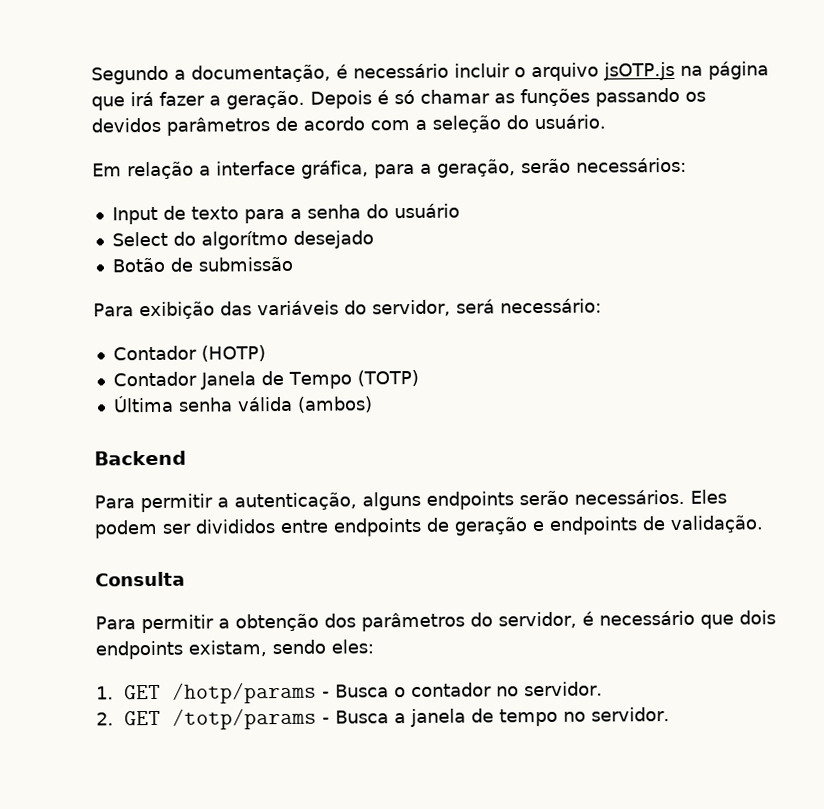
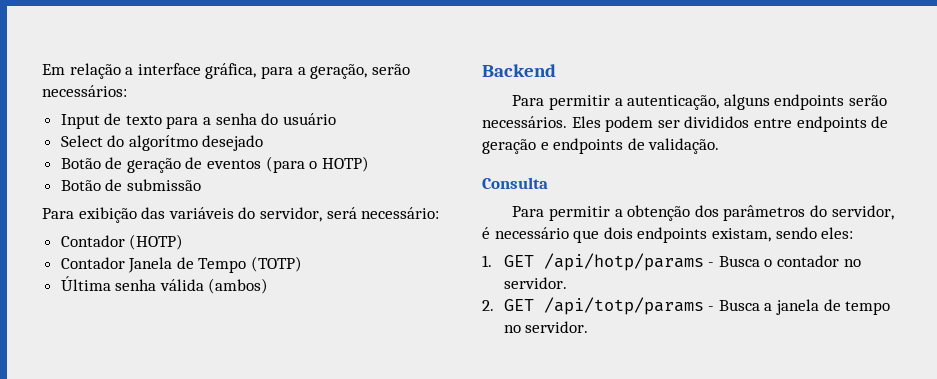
[91,61,769,85] [91,87,706,111] [91,114,606,136] Segundo a documentação, é necessário incluir o arquivo jsOTP.js na página que irá fazer a geração. Depois é só chamar as funções passando os devidos parâmetros de acordo com a seleção do usuário. // -> (42, 69) none
(374, 239) none -> [60,156,369,173] // Botão de geração de eventos (para o HOTP)
[171,681,317,704] /hotp/params -> [543,253,704,271] /api/hotp/params
[171,707,317,730] /totp/params -> [543,297,704,315] /api/totp/params

